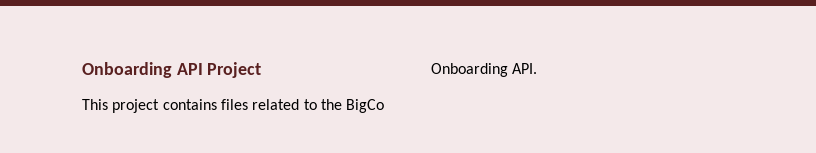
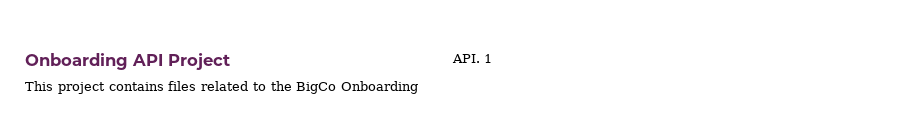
(538, 68) none -> [484,54,492,63] 1

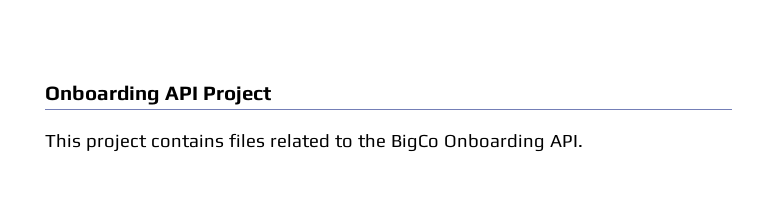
[484,54,492,63] 1 -> (583, 141) none

